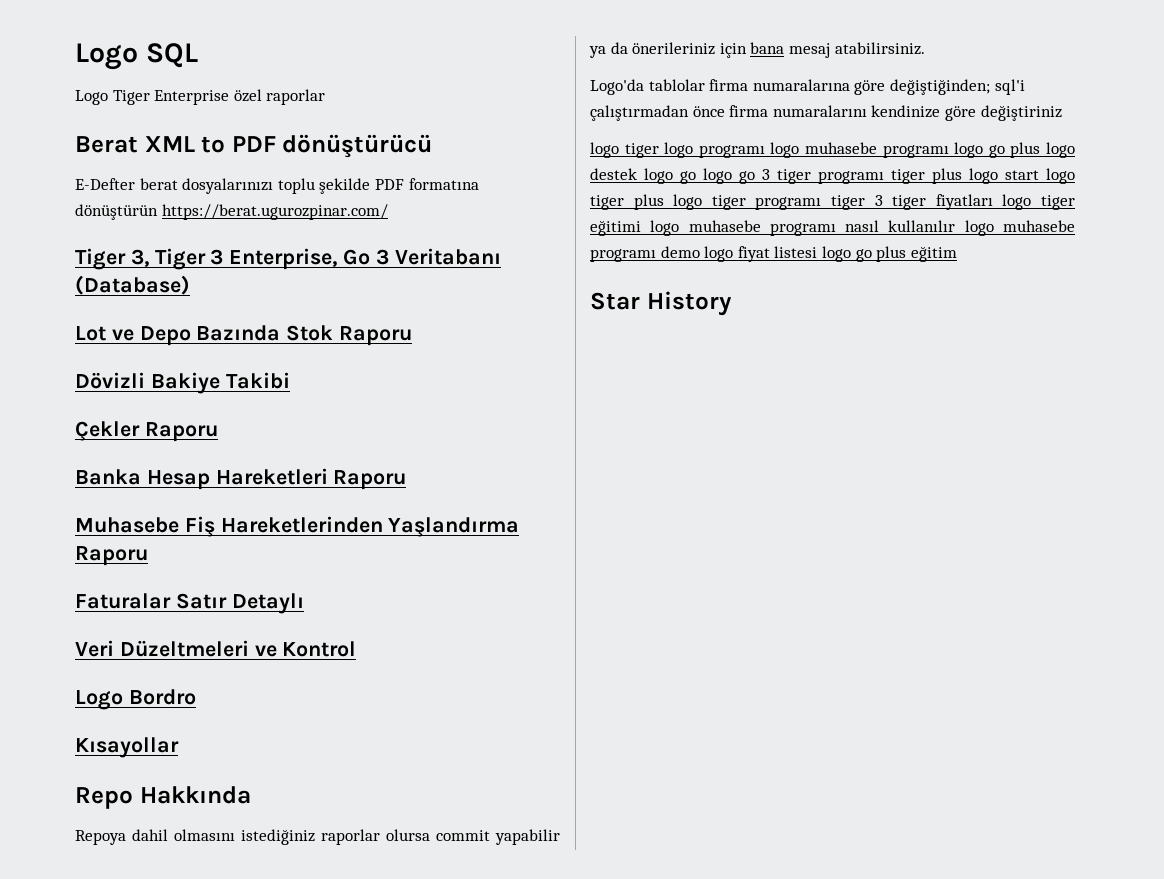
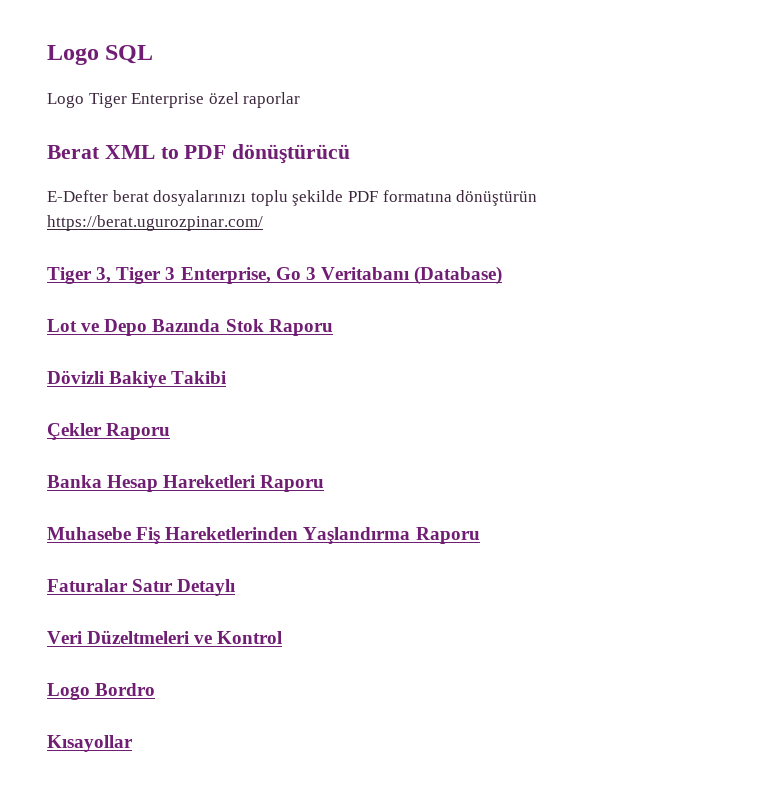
[75,786,251,809] [75,829,560,845] [589,42,925,58] [590,79,1025,95] [590,105,1062,121] [590,142,1075,158] [590,168,1075,184] [590,194,1075,210] [590,220,1075,236] [590,246,957,262] [590,291,732,316] // Repo Hakkında // Repoya dahil olmasını istediğiniz raporlar olursa commit yapabilir ya da önerileriniz için bana mesaj atabilirsiniz. // Logo'da tablolar firma numaralarına göre değiştiğinden; sql'i çalıştırmadan önce firma numaralarını kendinize göre değiştiriniz // logo tiger logo programı logo muhasebe programı logo go plus logo destek logo go logo go 3 tiger programı tiger plus logo start logo tiger plus logo tiger programı tiger 3 tiger fiyatları logo tiger eğitimi logo muhasebe programı nasıl kullanılır logo muhasebe programı demo logo fiyat listesi logo go plus eğitim // Star History -> (133, 743) none

